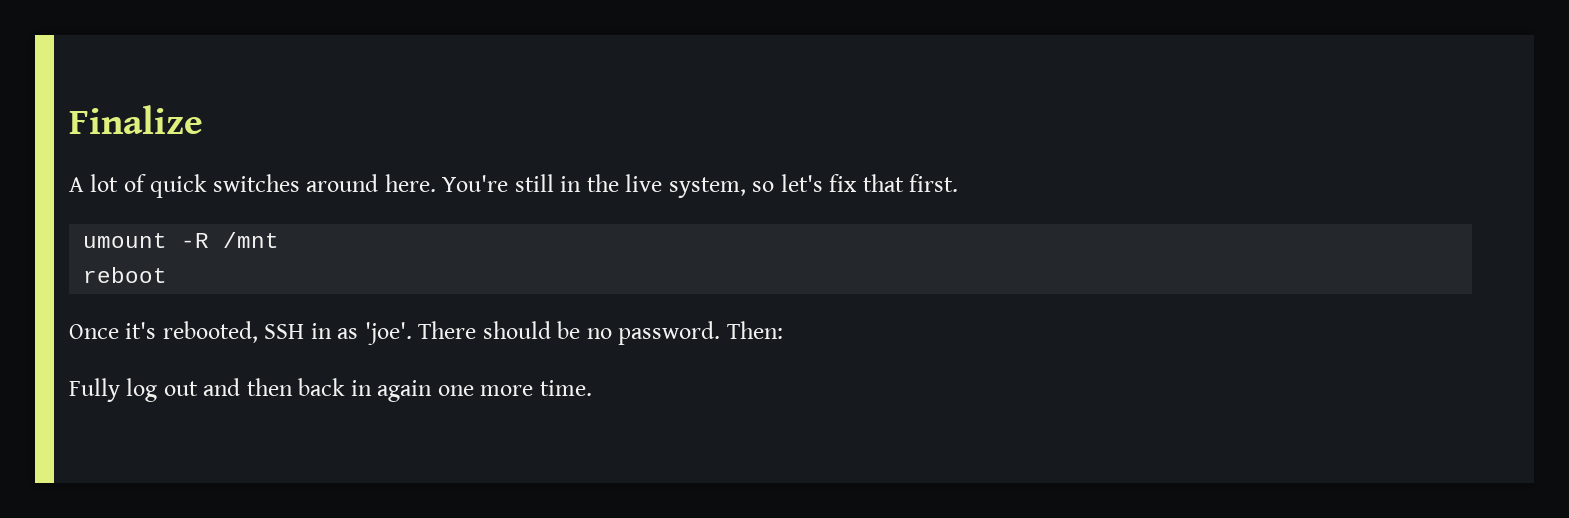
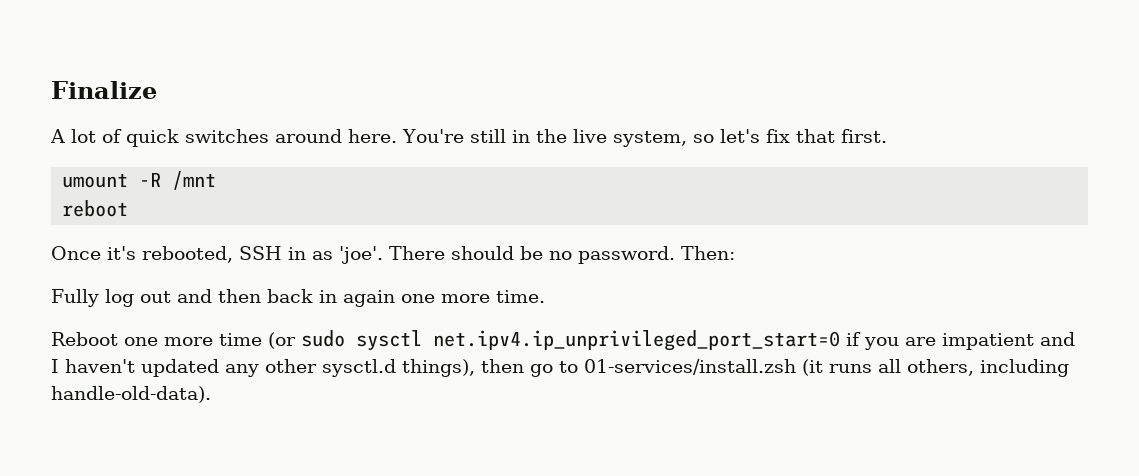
(592, 388) none -> [51,330,1075,351] [51,359,1069,377] [51,386,211,403] // Reboot one more time (or sudo sysctl net.ipv4.ip_unprivileged_port_start=0 if you are impatient and I haven't updated any other sysctl.d things), then go to 01-services/install.zsh (it runs all others, including handle-old-data).

